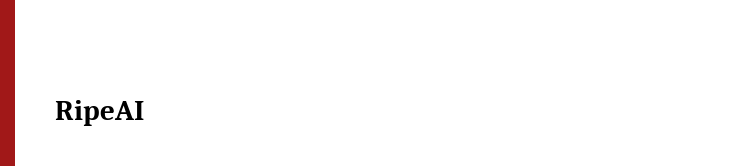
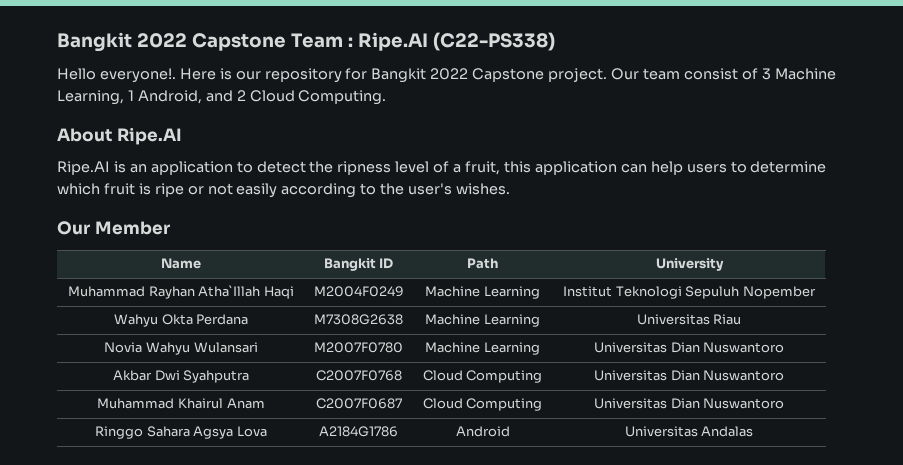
[55,100,144,126] RipeAI -> [57,32,555,52] [57,68,836,83] [57,90,387,105] [57,127,182,145] [57,161,827,175] [57,183,511,198] [57,221,170,235] [161,258,201,269] [323,258,394,271] [467,258,498,269] [655,258,724,271] [68,285,294,299] [313,286,404,297] [425,286,540,299] [563,286,816,299] [113,314,249,327] [314,314,403,325] [425,314,540,327] [636,314,742,325] [104,342,258,355] [314,342,403,353] [425,342,540,355] [593,342,785,353] [112,370,250,383] [315,370,402,381] [422,370,543,383] [593,370,785,381] [97,398,265,409] [315,398,402,409] [422,398,543,411] [593,398,785,409] [95,426,267,439] [319,426,398,437] [455,426,510,437] [624,426,754,437] Bangkit 2022 Capstone Team : Ripe.AI (C22-PS338) // Hello everyone!. Here is our repository for Bangkit 2022 Capstone project. Our team consist of 3 Machine Learning, 1 Android, and 2 Cloud Computing. // About Ripe.AI // Ripe.AI is an application to detect the ripness level of a fruit, this application can help users to determine which fruit is ripe or not easily according to the user's wishes. // Our Member // Name | Bangkit ID | Path | University // Muhammad Rayhan Atha`Illah Haqi | M2004F0249 | Machine Learning | Institut Teknologi Sepuluh Nopember // Wahyu Okta Perdana | M7308G2638 | Machine Learning | Universitas Riau // Novia Wahyu Wulansari | M2007F0780 | Machine Learning | Universitas Dian Nuswantoro // Akbar Dwi Syahputra | C2007F0768 | Cloud Computing | Universitas Dian Nuswantoro // Muhammad Khairul Anam | C2007F0687 | Cloud Computing | Universitas Dian Nuswantoro // Ringgo Sahara Agsya Lova | A2184G1786 | Android | Universitas Andalas

